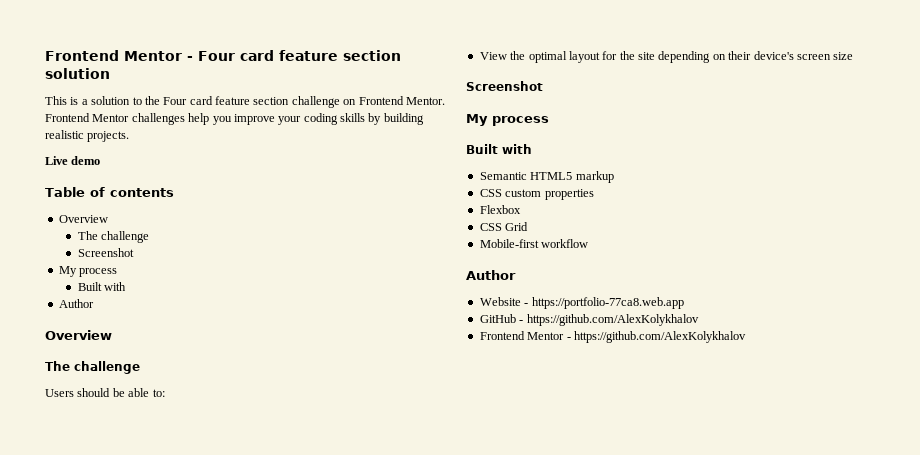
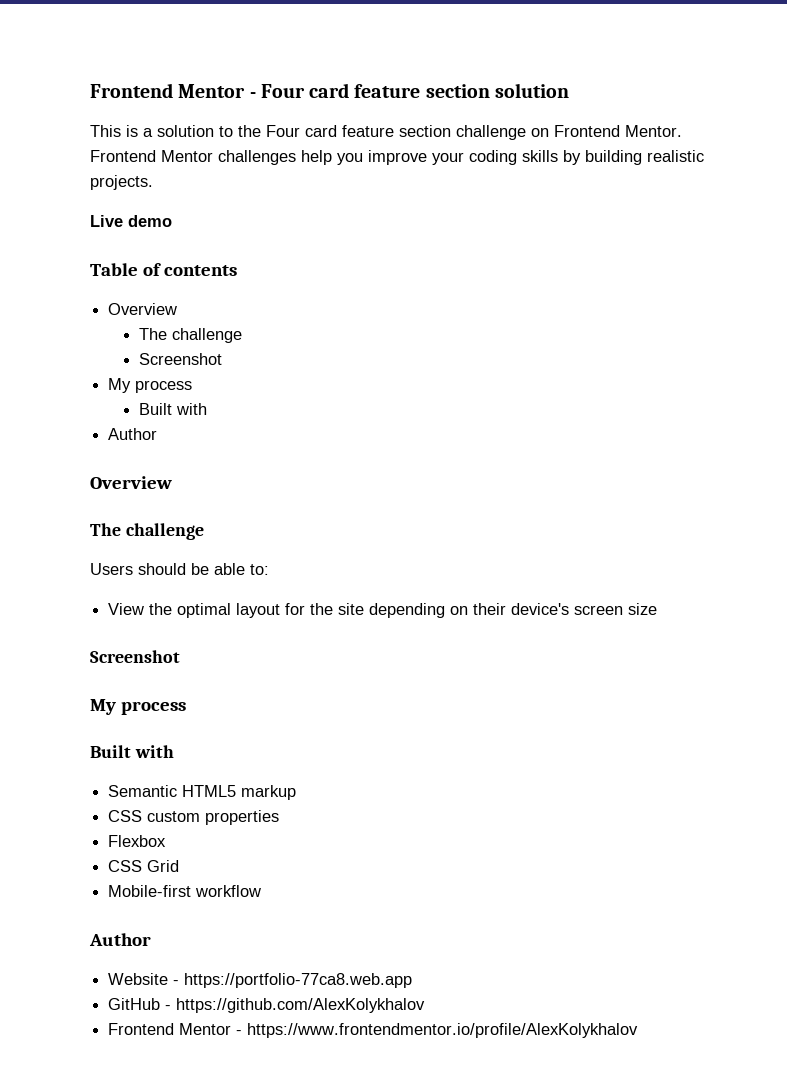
[573,331,746,343] https://github.com/AlexKolykhalov -> [247,1023,639,1038] https://www.frontendmentor.io/profile/AlexKolykhalov

